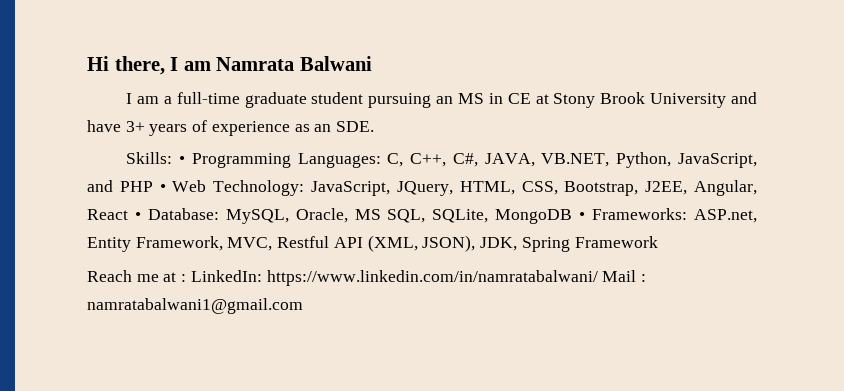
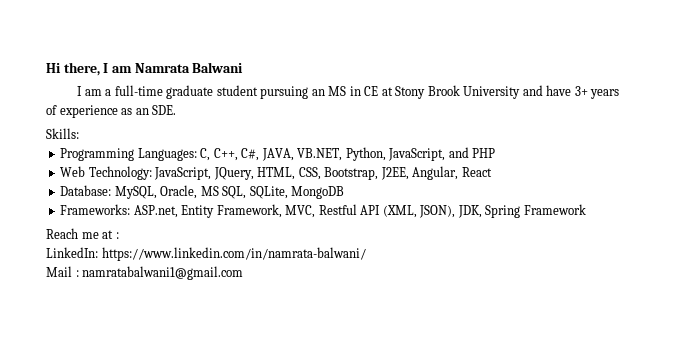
[178,156,185,164] • -> (79, 133) //
[159,184,166,192] • -> (496, 153) //
[134,212,141,220] • -> (492, 172) //
[579,212,586,220] • -> (345, 192) //
[190,270,598,286] LinkedIn: https://www.linkedin.com/in/namratabalwani/ -> [46,247,366,261] // LinkedIn: https://www.linkedin.com/in/namrata-balwani/ //

